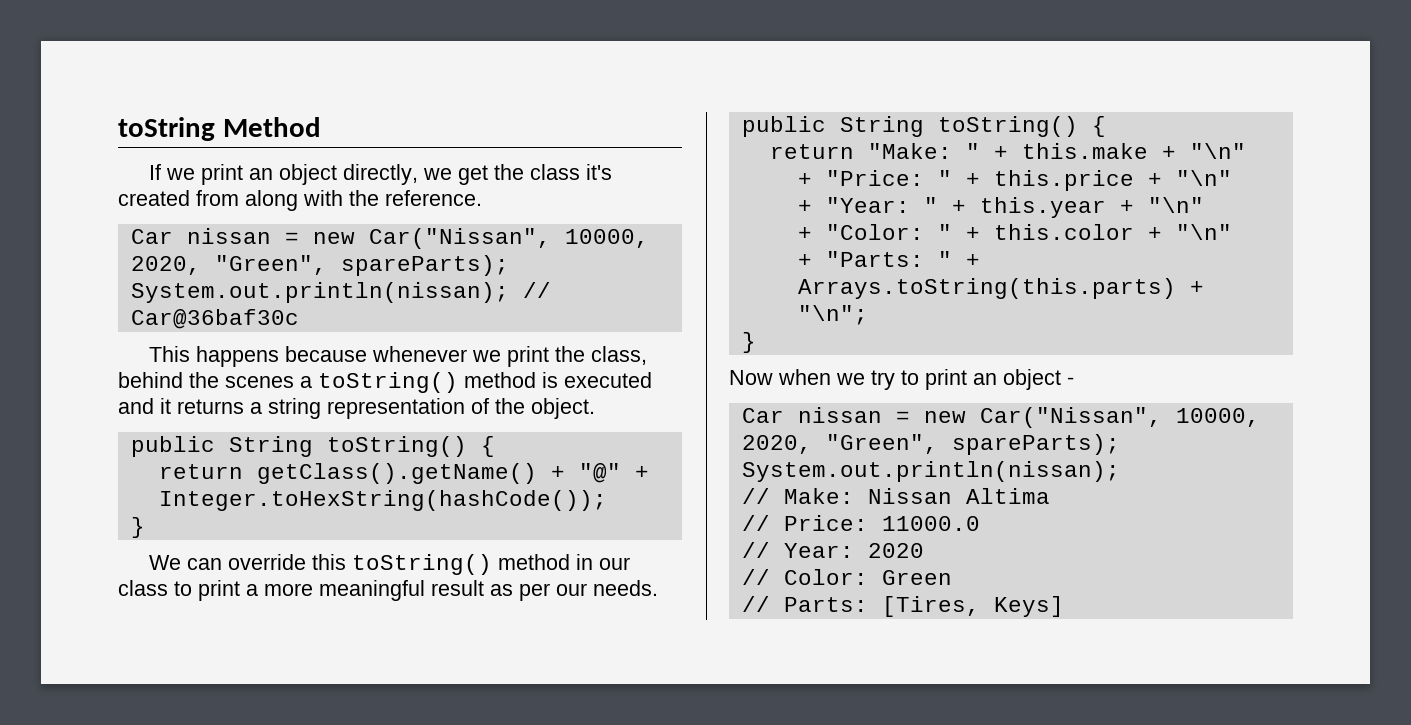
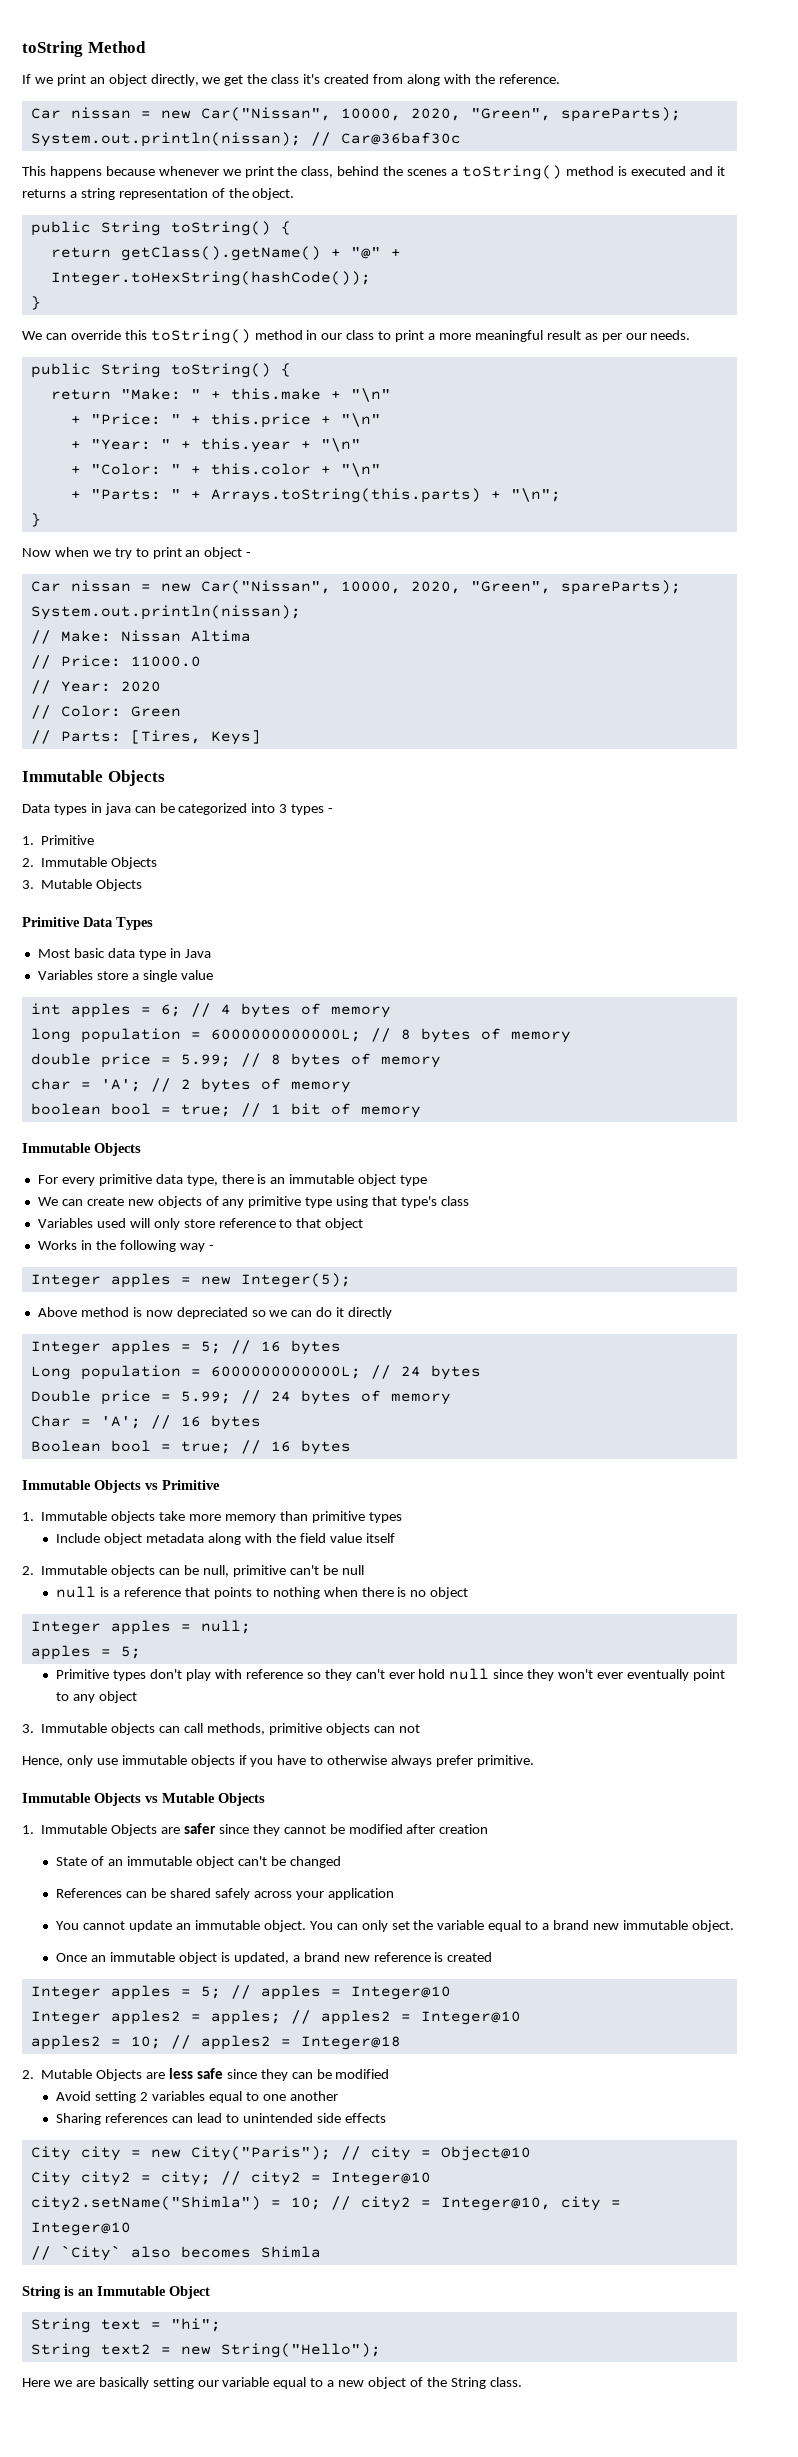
(1064, 606) none -> [22,770,165,786] [22,803,334,815] [22,835,95,845] [22,857,158,869] [22,879,143,891] [22,917,153,930] [37,948,211,960] [37,970,213,982] [30,1003,391,1018] [30,1028,571,1043] [30,1053,441,1068] [30,1078,351,1093] [30,1103,421,1118] [22,1143,141,1156] [37,1174,428,1186] [37,1196,469,1208] [37,1218,364,1230] [37,1240,214,1252] [30,1273,351,1288] [37,1307,393,1319] [30,1340,341,1355] [30,1365,481,1380] [30,1390,451,1405] [30,1415,261,1430] [30,1440,351,1455] [22,1480,220,1493] [22,1511,402,1523] [56,1533,395,1545] [22,1565,364,1577] [56,1586,469,1599] [30,1620,251,1635] [30,1645,141,1660] [56,1668,725,1681] [56,1691,138,1703] [22,1723,420,1735] [22,1755,534,1767] [22,1793,265,1806] [22,1823,489,1836] [56,1856,341,1868] [56,1888,394,1900] [56,1920,734,1932] [56,1952,493,1964] [30,1985,451,2000] [30,2010,521,2025] [30,2035,401,2050] [22,2068,390,2081] [56,2091,338,2103] [56,2113,386,2125] [30,2146,531,2161] [30,2171,431,2186] [30,2196,621,2211] [30,2222,131,2236] [30,2245,321,2261] [22,2286,210,2299] [30,2318,221,2333] [30,2343,381,2358] [22,2377,522,2389] // Immutable Objects // Data types in java can be categorized into 3 types - // 1. Primitive // 2. Immutable Objects // 3. Mutable Objects // Primitive Data Types // Most basic data type in Java // Variables store a single value // int apples = 6; // 4 bytes of memory // long population = 6000000000000L; // 8 bytes of memory // double price = 5.99; // 8 bytes of memory // char = 'A'; // 2 bytes of memory // boolean bool = true; // 1 bit of memory // Immutable Objects // For every primitive data type, there is an immutable object type // We can create new objects of any primitive type using that type's class // Variables used will only store reference to that object // Works in the following way - // Integer apples = new Integer(5); // Above method is now depreciated so we can do it directly // Integer apples = 5; // 16 bytes // Long population = 6000000000000L; // 24 bytes // Double price = 5.99; // 24 bytes of memory // Char = 'A'; // 16 bytes // Boolean bool = true; // 16 bytes // Immutable Objects vs Primitive // 1. Immutable objects take more memory than primitive types // Include object metadata along with the field value itself // 2. Immutable objects can be null, primitive can't be null // null is a reference that points to nothing when there is no object // Integer apples = null; // apples = 5; // Primitive types don't play with reference so they can't ever hold null since they won't ever eventually point to any object // 3. Immutable objects can call methods, primitive objects can not // Hence, only use immutable objects if you have to otherwise always prefer primitive. // Immutable Objects vs Mutable Objects // 1. Immutable Objects are safer since they cannot be modified after creation // State of an immutable object can't be changed // References can be shared safely across your application // You cannot update an immutable object. You can only set the variable equal to a brand new immutable object. // Once an immutable object is updated, a brand new reference is created // Integer apples = 5; // apples = Integer@10 // Integer apples2 = apples; // apples2 = Integer@10 // apples2 = 10; // apples2 = Integer@18 // 2. Mutable Objects are less safe since they can be modified // Avoid setting 2 variables equal to one another // Sharing references can lead to unintended side effects // City city = new City("Paris"); // city = Object@10 // City city2 = city; // city2 = Integer@10 // city2.setName("Shimla") = 10; // city2 = Integer@10, city = Integer@10 // // `City` also becomes Shimla // String is an Immutable Object // String text = "hi"; // String text2 = new String("Hello"); // Here we are basically setting our variable equal to a new object of the String class.

